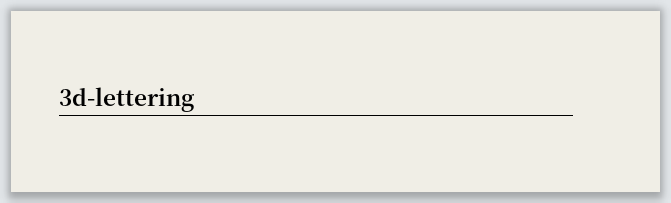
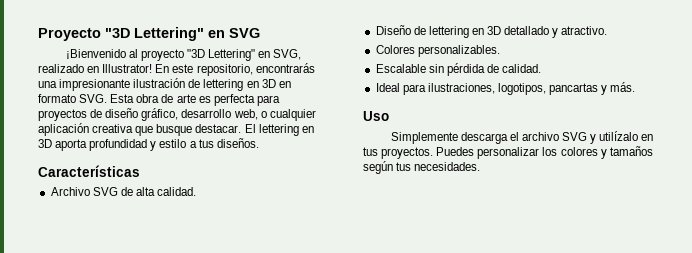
[59,87,194,112] 3d-lettering -> [38,27,260,41] [65,49,302,61] [38,63,315,76] [38,78,291,91] [38,94,280,106] [38,108,316,121] [38,123,314,136] [38,138,259,151] [38,165,140,177] [50,187,197,196] [375,25,608,38] [375,45,500,57] [375,63,542,76] [375,82,636,95] [363,111,389,121] [390,131,654,144] [363,146,653,159] [363,161,481,174] Proyecto "3D Lettering" en SVG // ¡Bienvenido al proyecto "3D Lettering" en SVG, realizado en Illustrator! En este repositorio, encontrarás una impresionante ilustración de lettering en 3D en formato SVG. Esta obra de arte es perfecta para proyectos de diseño gráfico, desarrollo web, o cualquier aplicación creativa que busque destacar. El lettering en 3D aporta profundidad y estilo a tus diseños. // Características // Archivo SVG de alta calidad. // Diseño de lettering en 3D detallado y atractivo. // Colores personalizables. // Escalable sin pérdida de calidad. // Ideal para ilustraciones, logotipos, pancartas y más. // Uso // Simplemente descarga el archivo SVG y utilízalo en tus proyectos. Puedes personalizar los colores y tamaños según tus necesidades.

